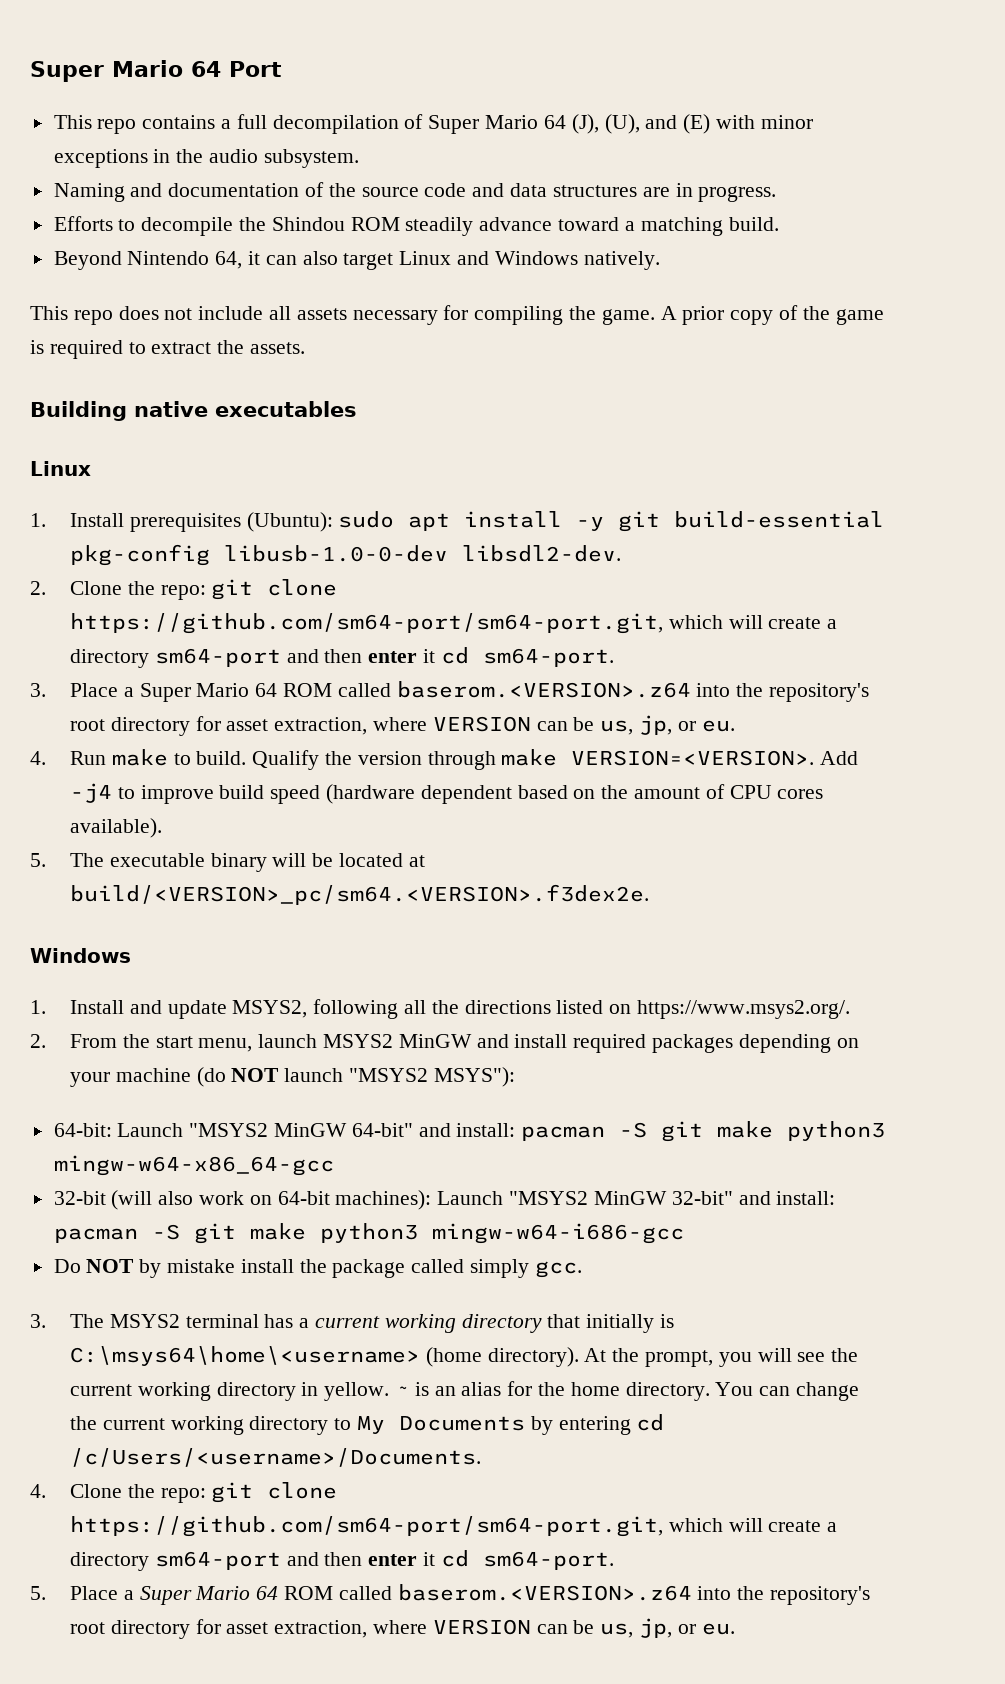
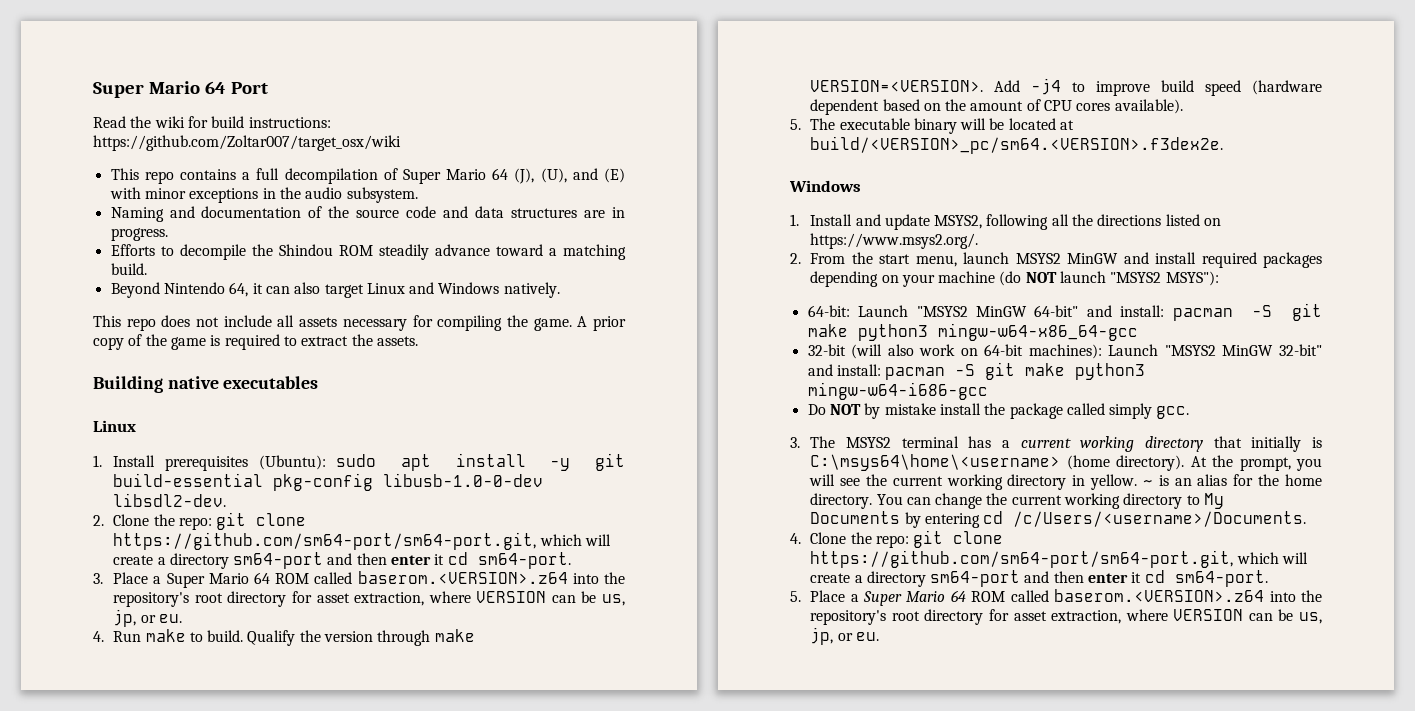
(282, 69) none -> [93,116,331,128] [93,135,401,151] // Read the wiki for build instructions: https://github.com/Zoltar007/target_osx/wiki

